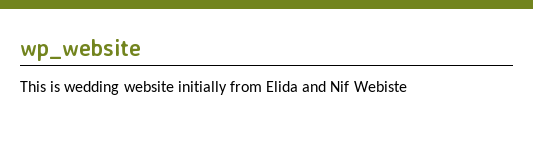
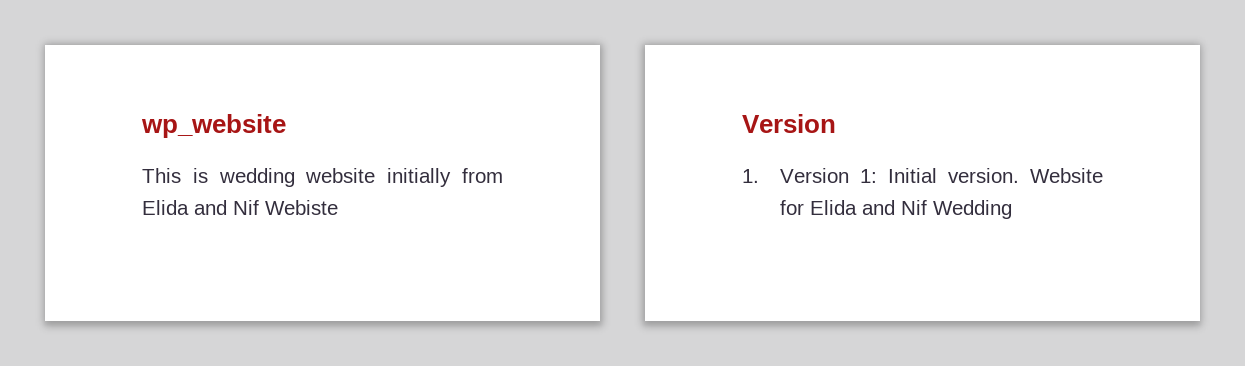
(407, 86) none -> [742,114,836,133] [742,168,1103,183] [779,200,1012,219] // Version // 1. Version 1: Initial version. Website for Elida and Nif Wedding

